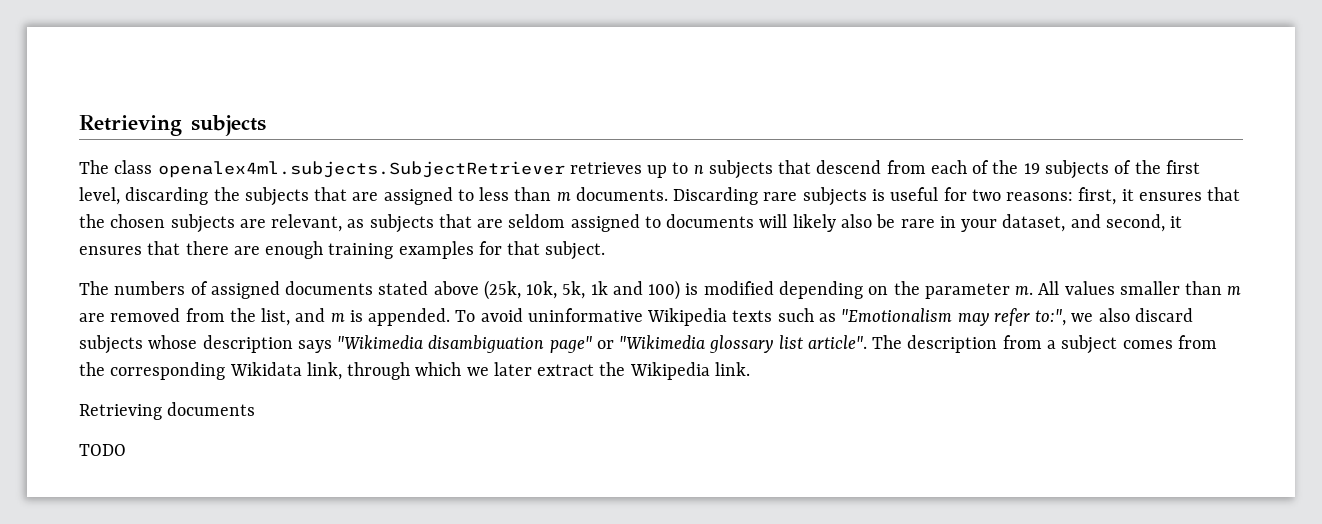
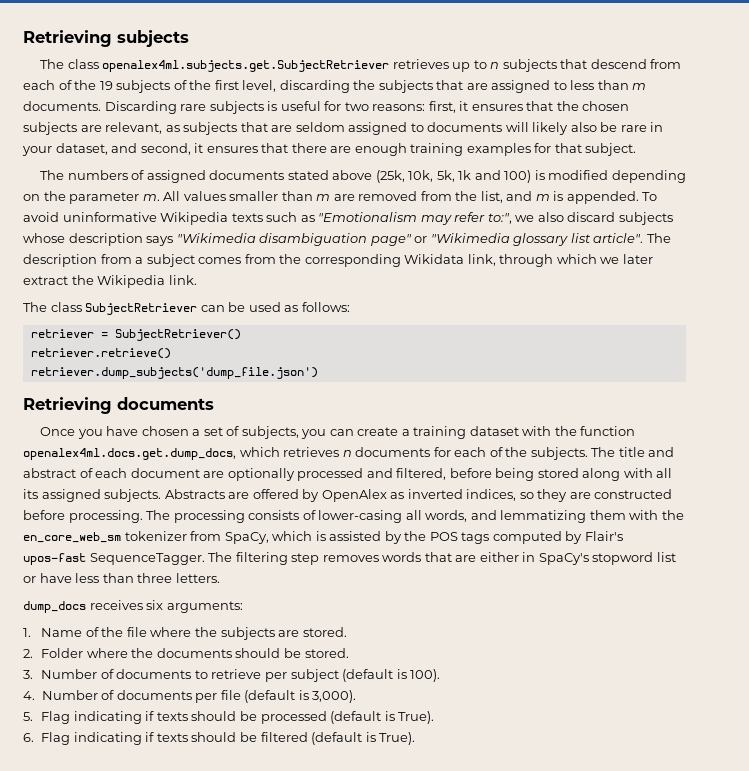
[157,161,565,178] openalex4ml.subjects.SubjectRetriever -> [102,60,390,72] openalex4ml.subjects.get.SubjectRetriever
[79,402,256,420] [79,444,126,456] Retrieving documents // TODO -> [23,302,350,315] [30,329,241,341] [30,348,171,359] [30,367,318,379] [23,397,214,414] [39,426,636,439] [23,447,675,460] [23,468,673,481] [23,489,673,502] [23,510,684,523] [23,531,623,544] [23,552,676,565] [23,573,220,583] [23,600,243,613] [23,627,347,640] [23,648,349,658] [23,669,441,682] [23,690,357,703] [23,711,435,724] [23,732,416,745] The class SubjectRetriever can be used as follows: // retriever = SubjectRetriever() // retriever.retrieve() // retriever.dump_subjects('dump_file.json') // Retrieving documents // Once you have chosen a set of subjects, you can create a training dataset with the function openalex4ml.docs.get.dump_docs, which retrieves n documents for each of the subjects. The title and abstract of each document are optionally processed and filtered, before being stored along with all its assigned subjects. Abstracts are offered by OpenAlex as inverted indices, so they are constructed before processing. The processing consists of lower-casing all words, and lemmatizing them with the en_core_web_sm tokenizer from SpaCy, which is assisted by the POS tags computed by Flair's upos-fast SequenceTagger. The filtering step removes words that are either in SpaCy's stopword list or have less than three letters. // dump_docs receives six arguments: // 1. Name of the file where the subjects are stored. // 2. Folder where the documents should be stored. // 3. Number of documents to retrieve per subject (default is 100). // 4. Number of documents per file (default is 3,000). // 5. Flag indicating if texts should be processed (default is True). // 6. Flag indicating if texts should be filtered (default is True).

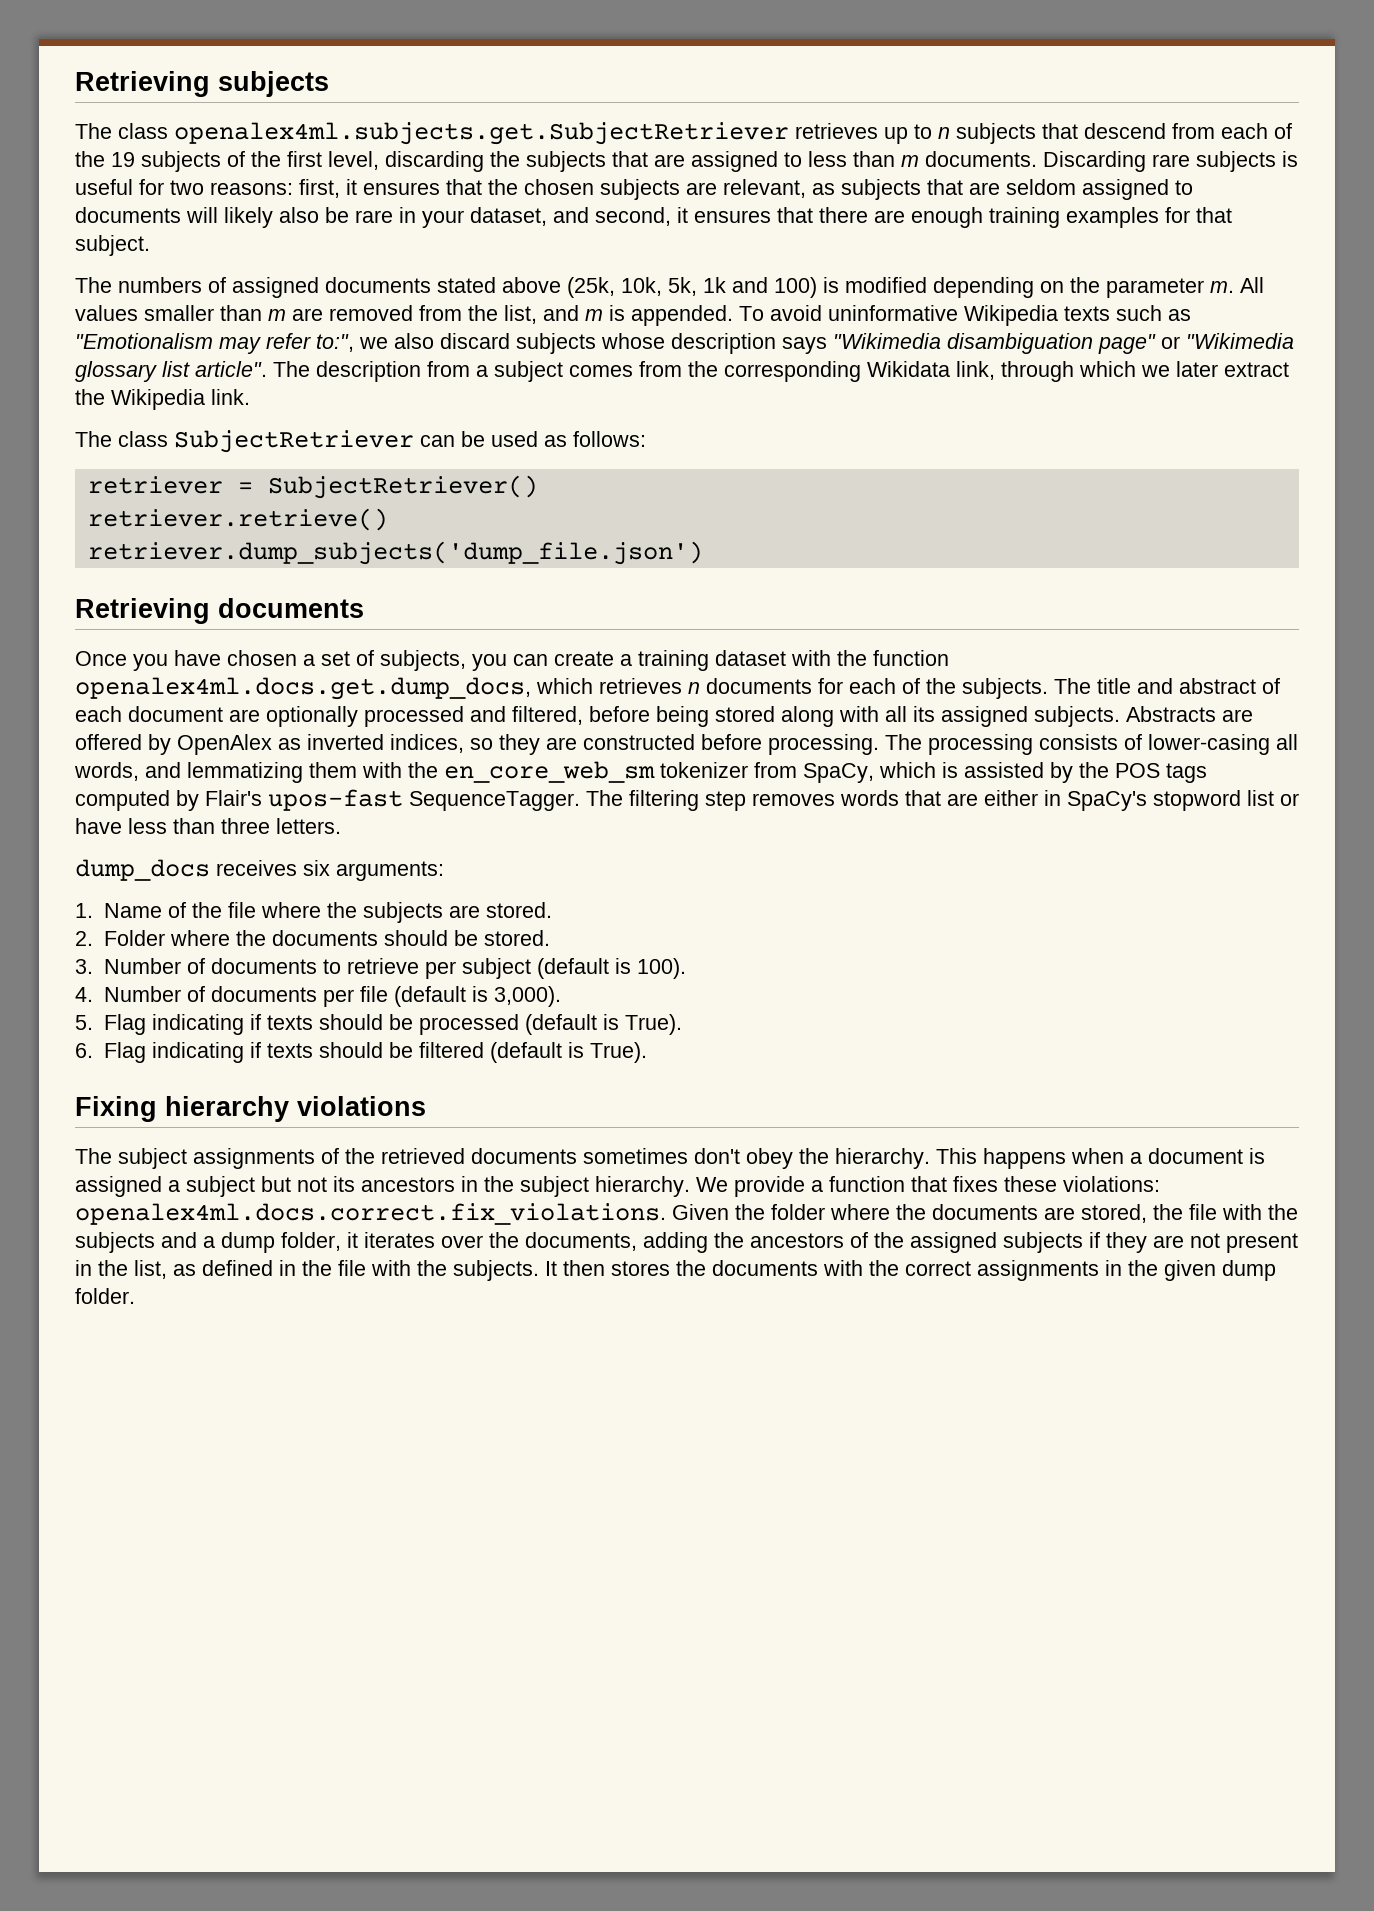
(416, 738) none -> [75,1096,426,1122] [75,1148,1265,1169] [75,1176,1160,1197] [75,1203,1298,1225] [75,1232,1298,1253] [75,1260,1276,1281] [75,1288,135,1304] // Fixing hierarchy violations // The subject assignments of the retrieved documents sometimes don't obey the hierarchy. This happens when a document is assigned a subject but not its ancestors in the subject hierarchy. We provide a function that fixes these violations: openalex4ml.docs.correct.fix_violations. Given the folder where the documents are stored, the file with the subjects and a dump folder, it iterates over the documents, adding the ancestors of the assigned subjects if they are not present in the list, as defined in the file with the subjects. It then stores the documents with the correct assignments in the given dump folder.

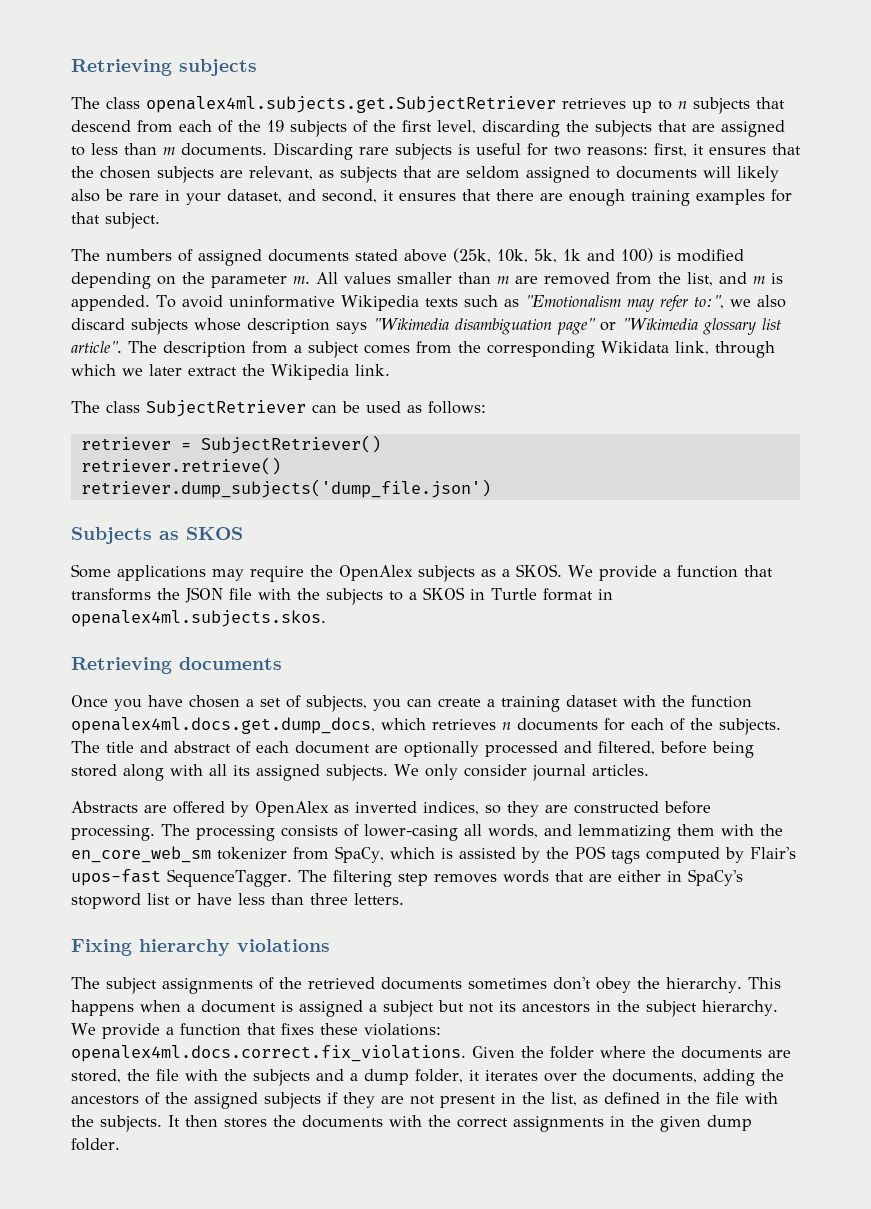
(703, 553) none -> [71,527,243,544] [71,564,773,582] [71,587,613,605] [71,610,326,627] // Subjects as SKOS // Some applications may require the OpenAlex subjects as a SKOS. We provide a function that transforms the JSON file with the subjects to a SKOS in Turtle format in openalex4ml.subjects.skos.
(1120, 716) none -> [394,764,649,781] We only consider journal articles. //
[75,859,444,881] [75,902,552,923] [75,930,550,946] [75,958,686,979] [75,986,561,1007] [75,1014,682,1035] [75,1042,647,1063] // dump_docs receives six arguments: // 1. Name of the file where the subjects are stored. // 2. Folder where the documents should be stored. // 3. Number of documents to retrieve per subject (default is 100). // 4. Number of documents per file (default is 3,000). // 5. Flag indicating if texts should be processed (default is True). // 6. Flag indicating if texts should be filtered (default is True). -> (404, 899) none

